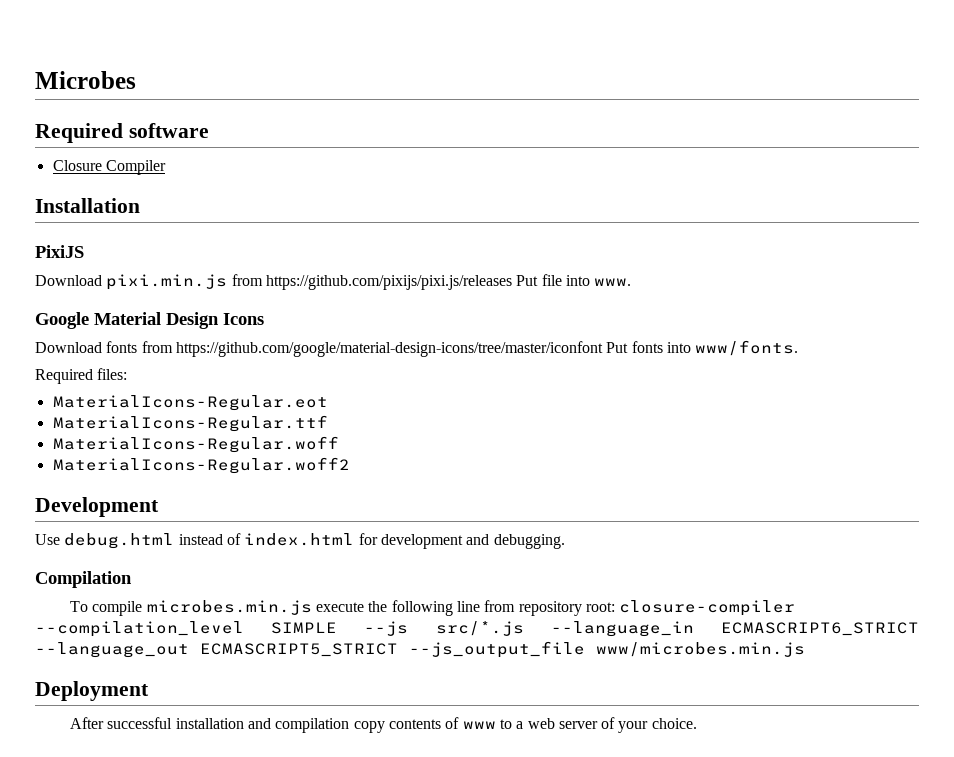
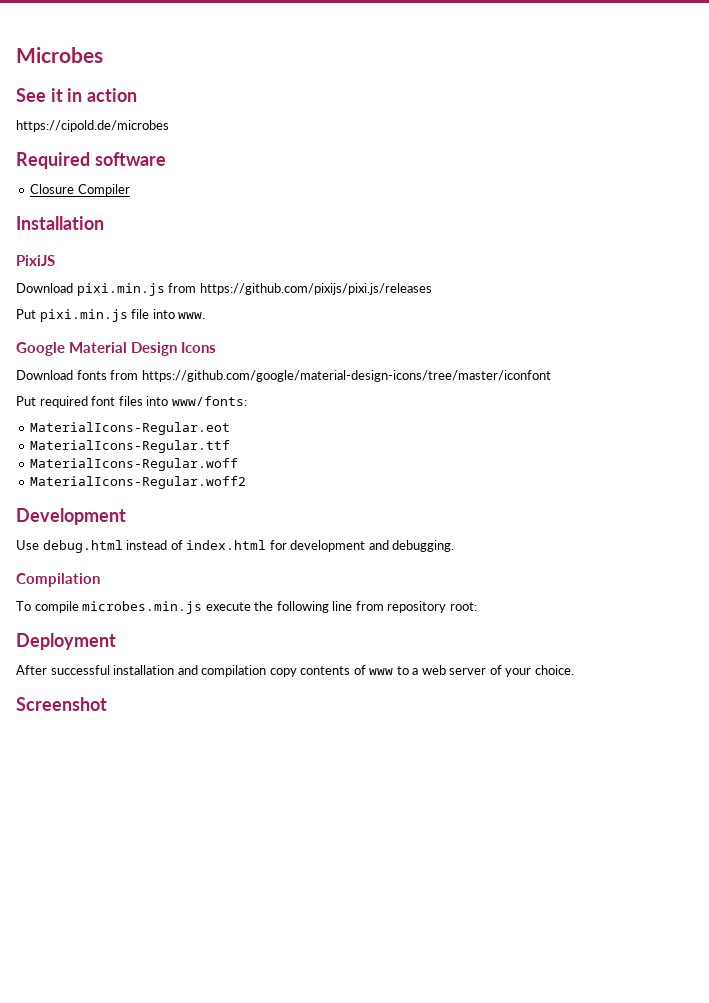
(136, 80) none -> [16,88,138,102] [16,120,169,132] // See it in action // https://cipold.de/microbes
[516,275,539,286] Put -> [16,309,128,322] // Put pixi.min.js
[606,340,799,356] [35,368,128,384] Put fonts into www/fonts. // Required files: -> [16,396,247,408] // Put required font files into www/fonts:
[619,600,796,616] [35,621,919,637] [35,641,805,658] closure-compiler --compilation_level SIMPLE --js src/*.js --language_in ECMASCRIPT6_STRICT --language_out ECMASCRIPT5_STRICT --js_output_file www/microbes.min.js -> (477, 606) none
(697, 723) none -> [16,697,107,711] // Screenshot

